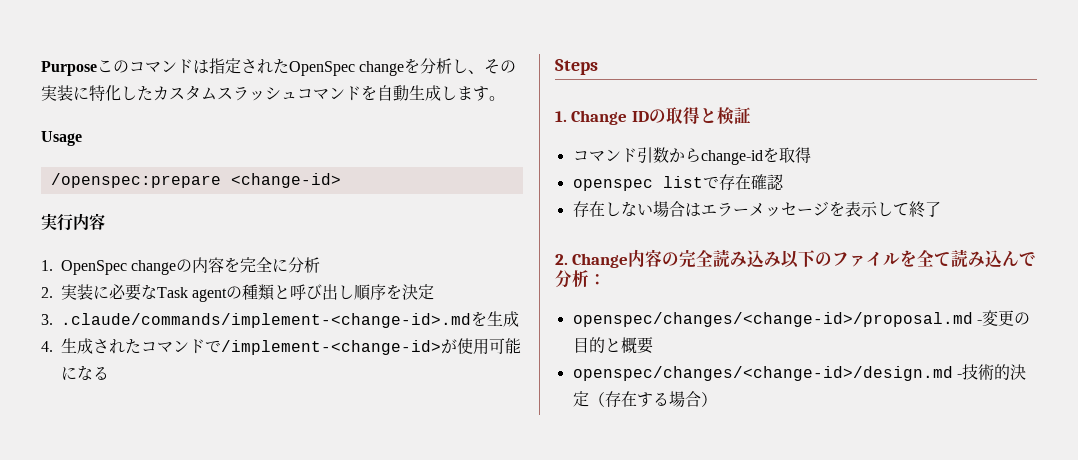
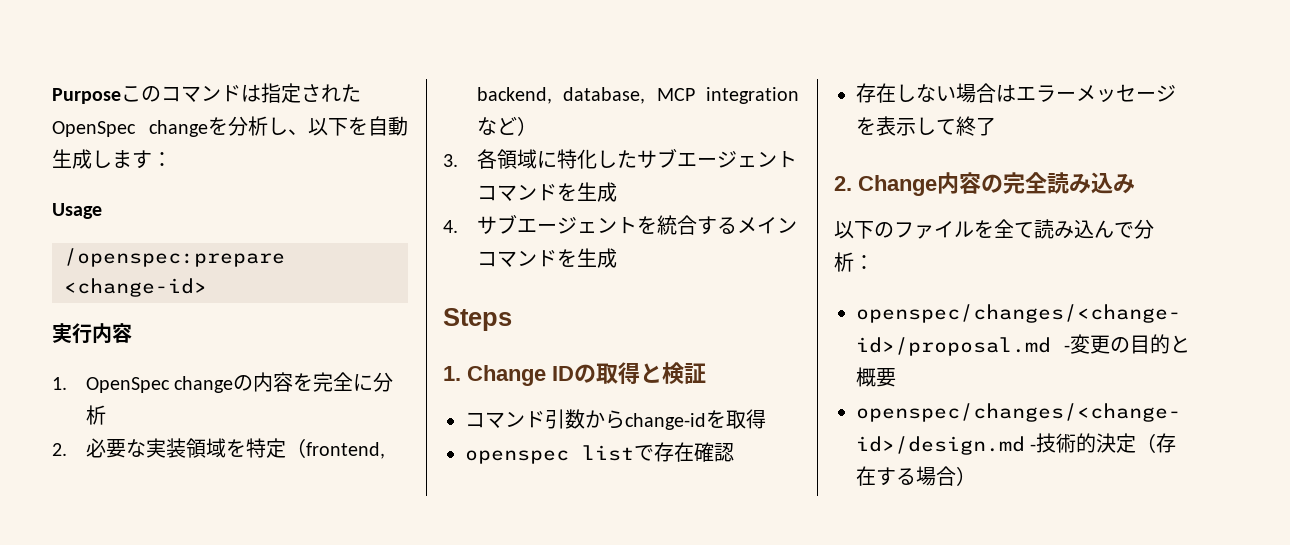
[484,59,517,74] [41,85,361,102] その実装に特化したカスタムスラッシュコマンド -> [308,118,348,136] 以下
[489,96,505,101] 。 -> [152,152,172,167] ：
[61,284,435,302] [41,311,519,328] [41,338,521,355] [61,365,109,380] 実装に必要なTask agentの種類と呼び出し順序を決定 // 3. .claude/commands/implement-<change-id>.mdを生成 // 4.生成されたコマンドで/implement-<change-id>が使用可能になる -> [85,438,385,459] [476,87,799,104] [476,116,537,136] [443,148,797,169] [476,182,617,202] [443,214,797,235] [476,248,617,268] 必要な実装領域を特定（frontend, backend, database, MCP integrationなど） // 3.各領域に特化したサブエージェントコマンドを生成 // 4.サブエージェントを統合するメインコマンドを生成
(782, 259) none -> (1135, 183) //

